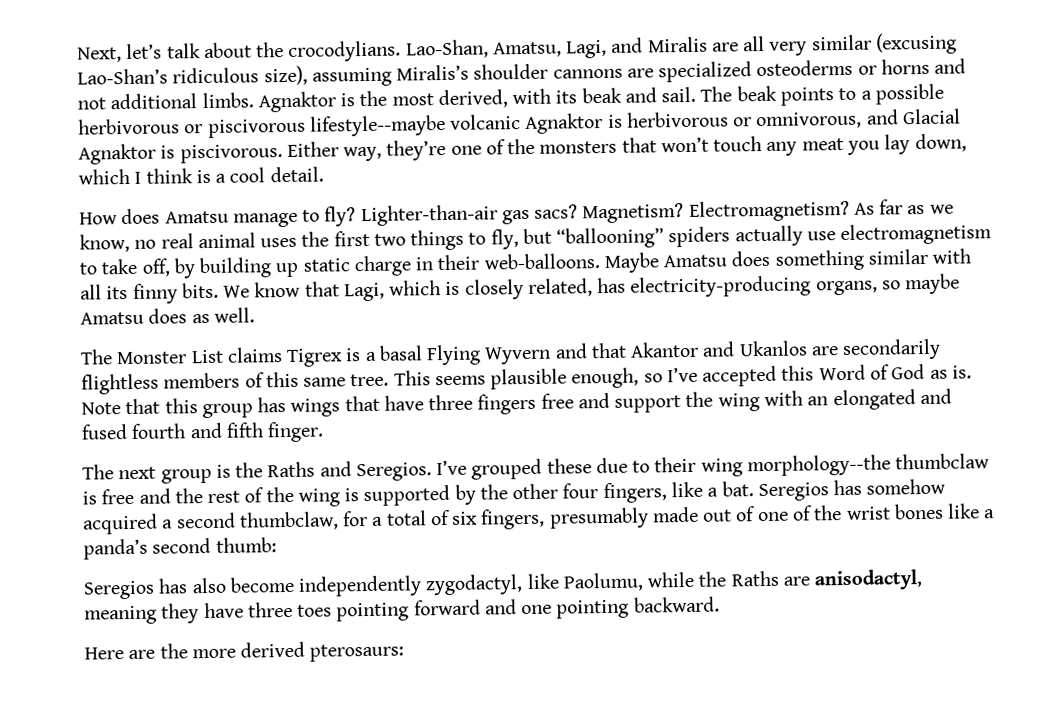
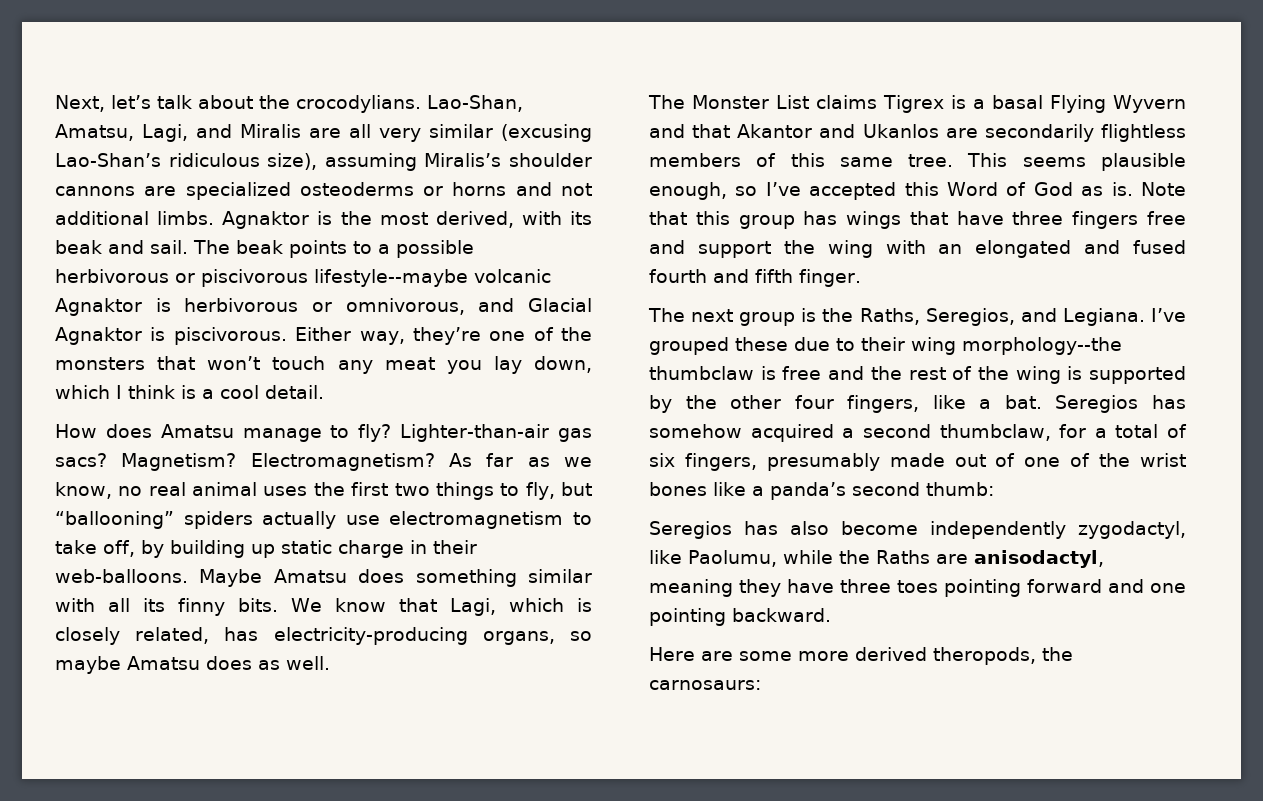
[267,461,432,482] Raths and Seregios. -> [859,308,1145,326] Raths, Seregios, and Legiana.
[159,643,188,659] the -> [739,651,792,661] some
[309,643,405,662] pterosaurs: -> [933,647,1073,665] [649,680,761,690] theropods, the carnosaurs:

